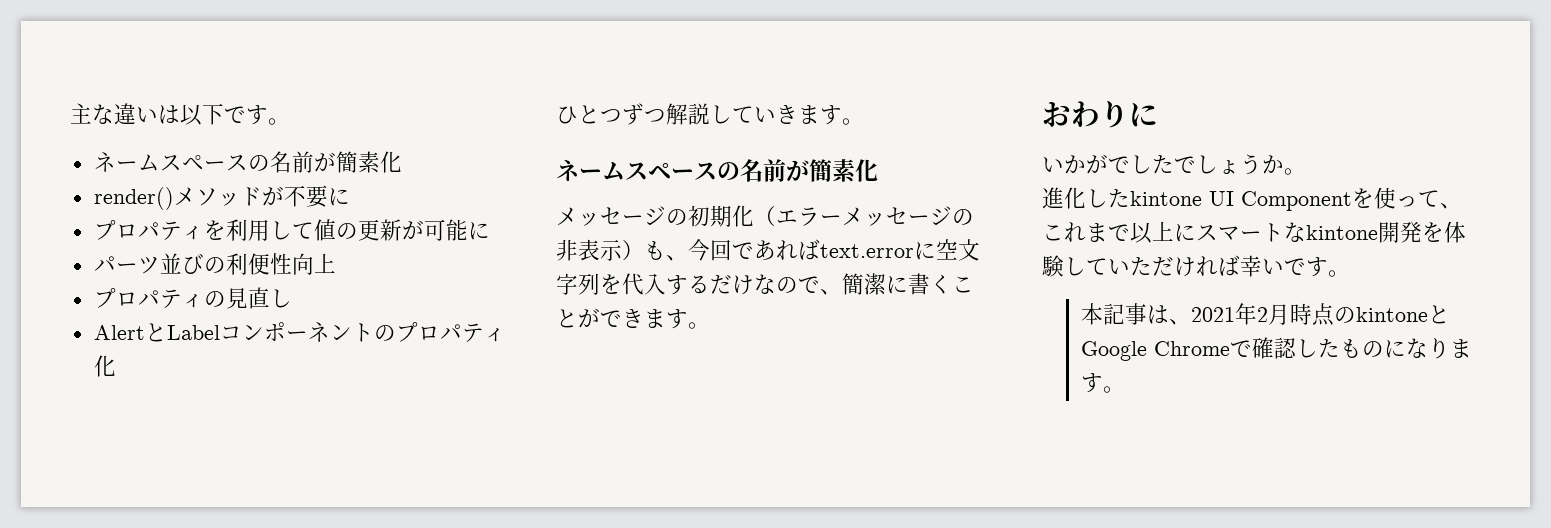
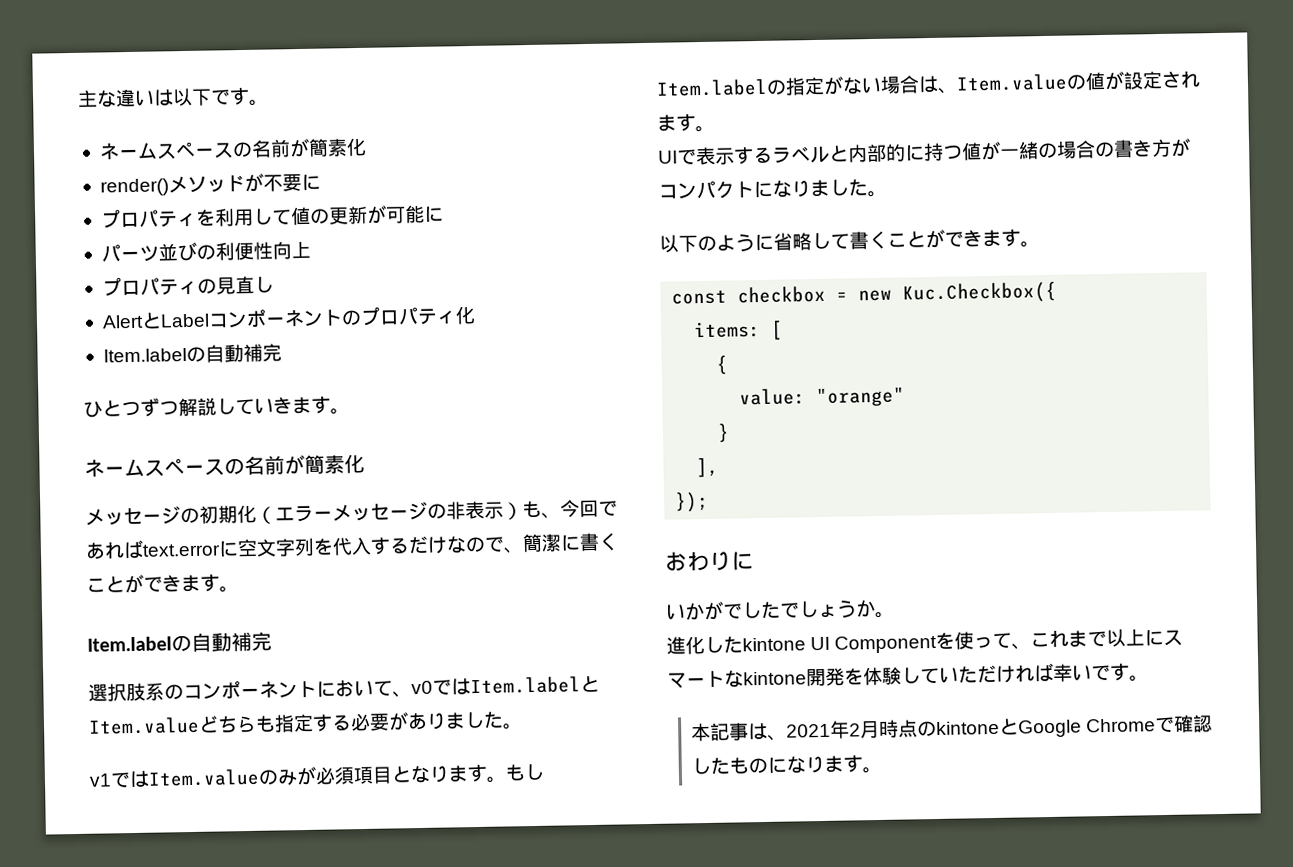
(116, 366) none -> [102,343,282,363] // Item.labelの自動補完
(710, 325) none -> [87,631,272,652] [88,675,600,702] [88,711,523,735] [89,763,545,788] [656,70,1201,97] [657,113,715,133] [658,138,1191,166] [658,179,887,200] [659,228,1040,253] [671,281,1058,305] [694,320,784,340] [716,355,729,375] [739,387,906,408] [717,423,731,443] [696,457,720,478] [675,491,710,513] // Item.labelの自動補完 // 選択肢系のコンポーネントにおいて、v0ではItem.labelとItem.valueどちらも指定する必要がありました。 // v1ではItem.valueのみが必須項目となります。もしItem.labelの指定がない場合は、Item.valueの値が設定されます。 // UIで表示するラベルと内部的に持つ値が一緒の場合の書き方がコンパクトになりました。 // 以下のように省略して書くことができます。 // const checkbox = new Kuc.Checkbox({ // items: [ // { // value: "orange" // } // ], // });

